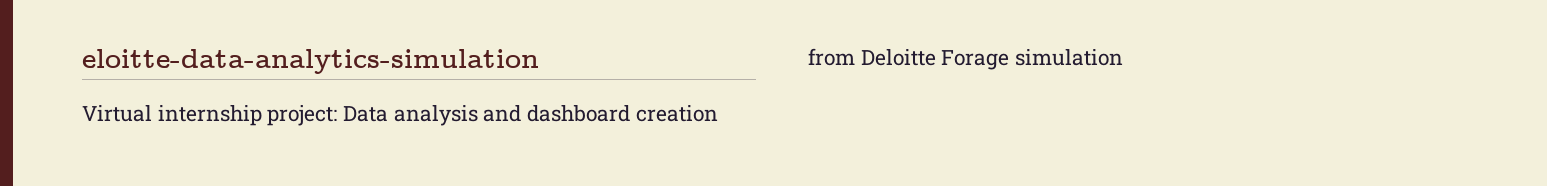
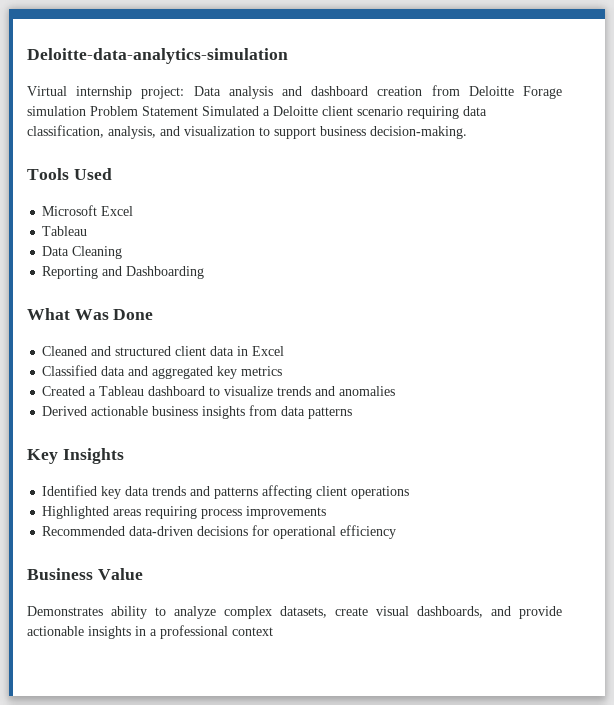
[82,49,539,74] eloitte-data-analytics-simulation -> [27,48,288,64] Deloitte-data-analytics-simulation
(1124, 57) none -> [90,106,487,119] [27,125,467,139] [27,168,112,180] [42,205,134,216] [42,226,88,236] [42,246,123,259] [42,266,205,279] [27,308,154,320] [42,346,285,356] [42,365,283,379] [42,386,396,396] [42,405,353,419] [27,448,124,464] [42,485,410,499] [42,506,327,519] [42,525,397,539] [27,568,143,580] [27,606,562,619] [27,625,273,639] Problem Statement Simulated a Deloitte client scenario requiring data classification, analysis, and visualization to support business decision-making. // Tools Used // Microsoft Excel // Tableau // Data Cleaning // Reporting and Dashboarding // What Was Done // Cleaned and structured client data in Excel // Classified data and aggregated key metrics // Created a Tableau dashboard to visualize trends and anomalies // Derived actionable business insights from data patterns // Key Insights // Identified key data trends and patterns affecting client operations // Highlighted areas requiring process improvements // Recommended data-driven decisions for operational efficiency // Business Value // Demonstrates ability to analyze complex datasets, create visual dashboards, and provide actionable insights in a professional context

